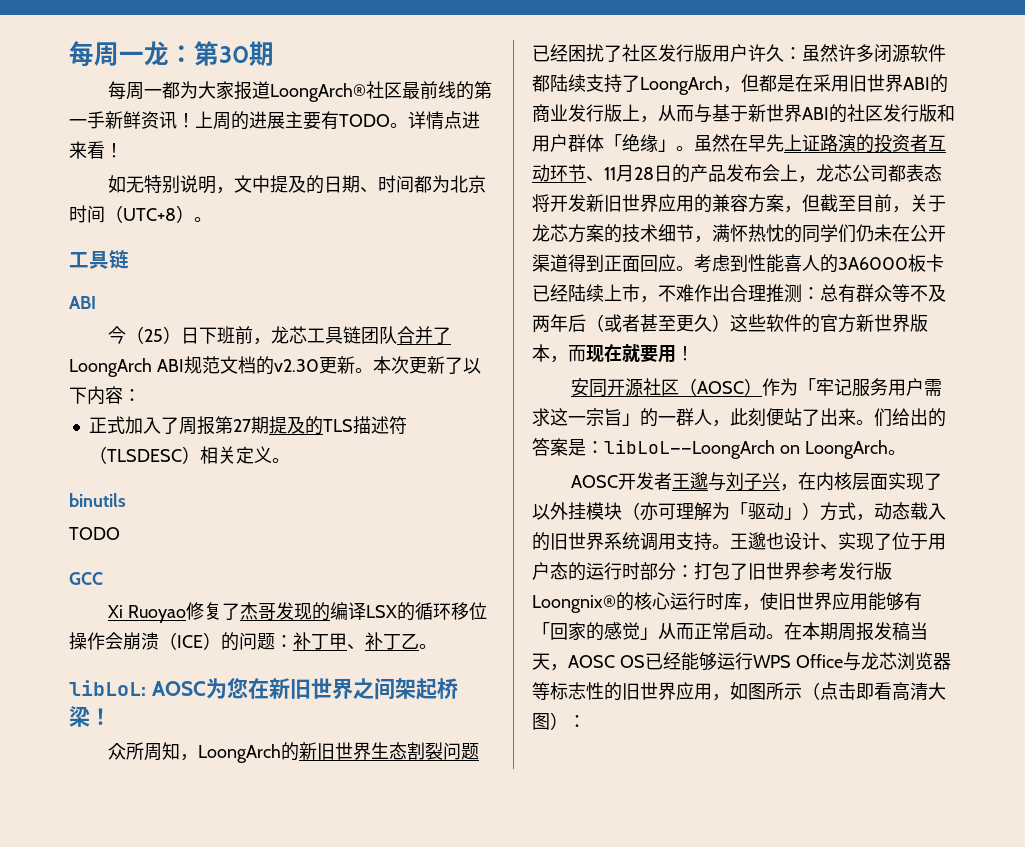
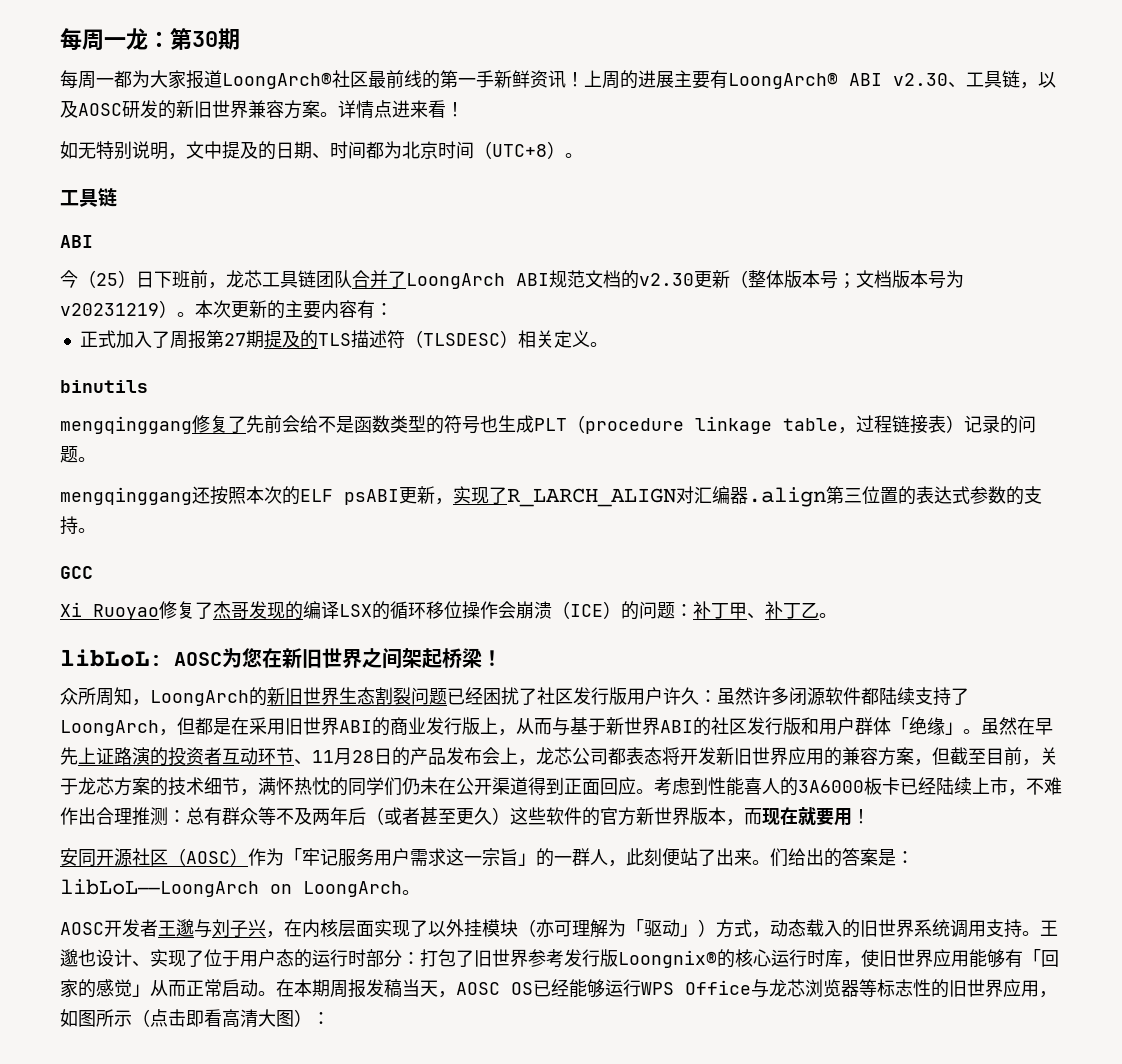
[339,114,390,127] TODO -> [728,70,1056,89] [60,100,320,119] LoongArch® ABI v2.30、工具链，以及AOSC研发的新旧世界兼容方案
[354,356,481,374] [69,386,123,405] 。本次更新了以下内容 -> [730,270,964,289] [60,300,375,319] （整体版本号；文档版本号为v20231219）。本次更新的主要内容有
[69,527,120,540] TODO -> [60,415,1036,434] [60,446,96,463] [60,486,1042,507] [60,516,96,535] mengqinggang修复了先前会给不是函数类型的符号也生成PLT（procedure linkage table，过程链接表）记录的问题。 // mengqinggang还按照本次的ELF psABI更新，实现了R_LARCH_ALIGN对汇编器.align第三位置的表达式参数的支持。

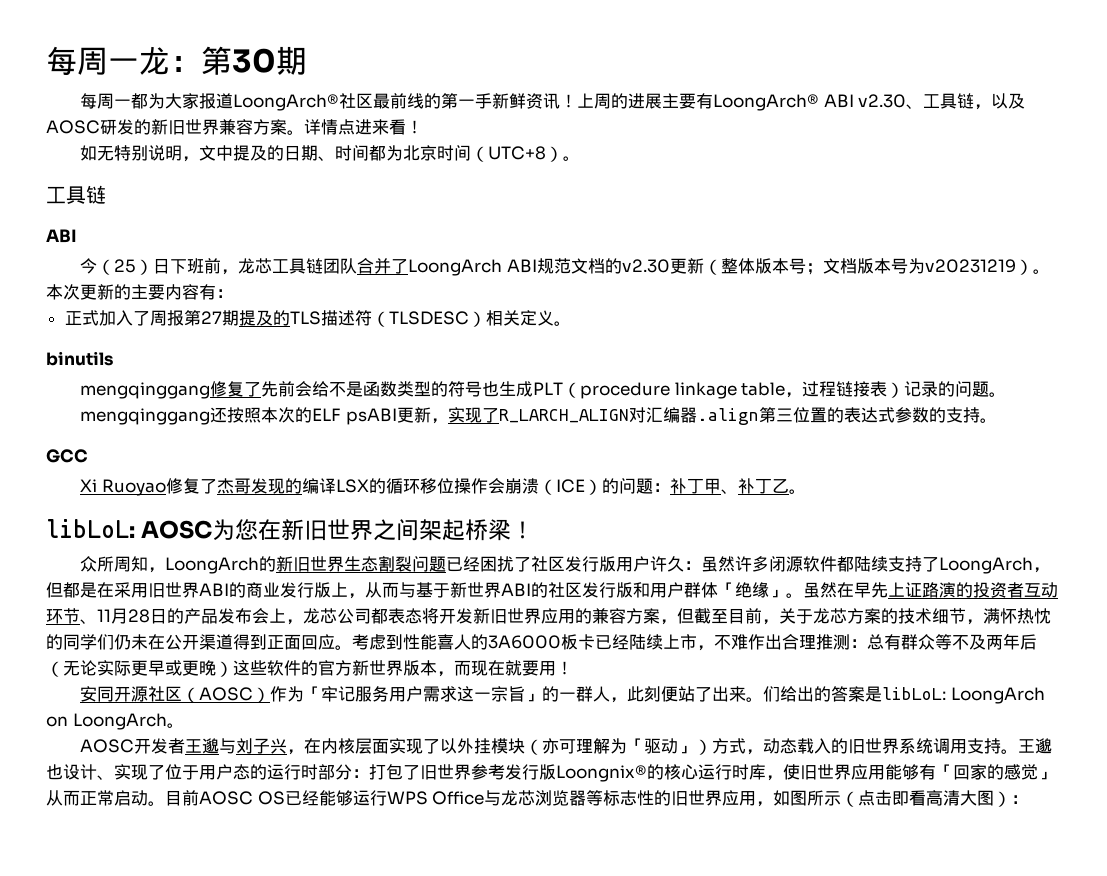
[384,807,492,825] 或者甚至更久 -> [63,660,216,676] 无论实际更早或更晚
[896,851,914,864] [60,879,259,897] ：libLoL——LoongArch -> [882,687,1045,704] libLoL: LoongArch
[276,979,456,998] 在本期周报发稿当天， -> [165,790,199,806] 目前

